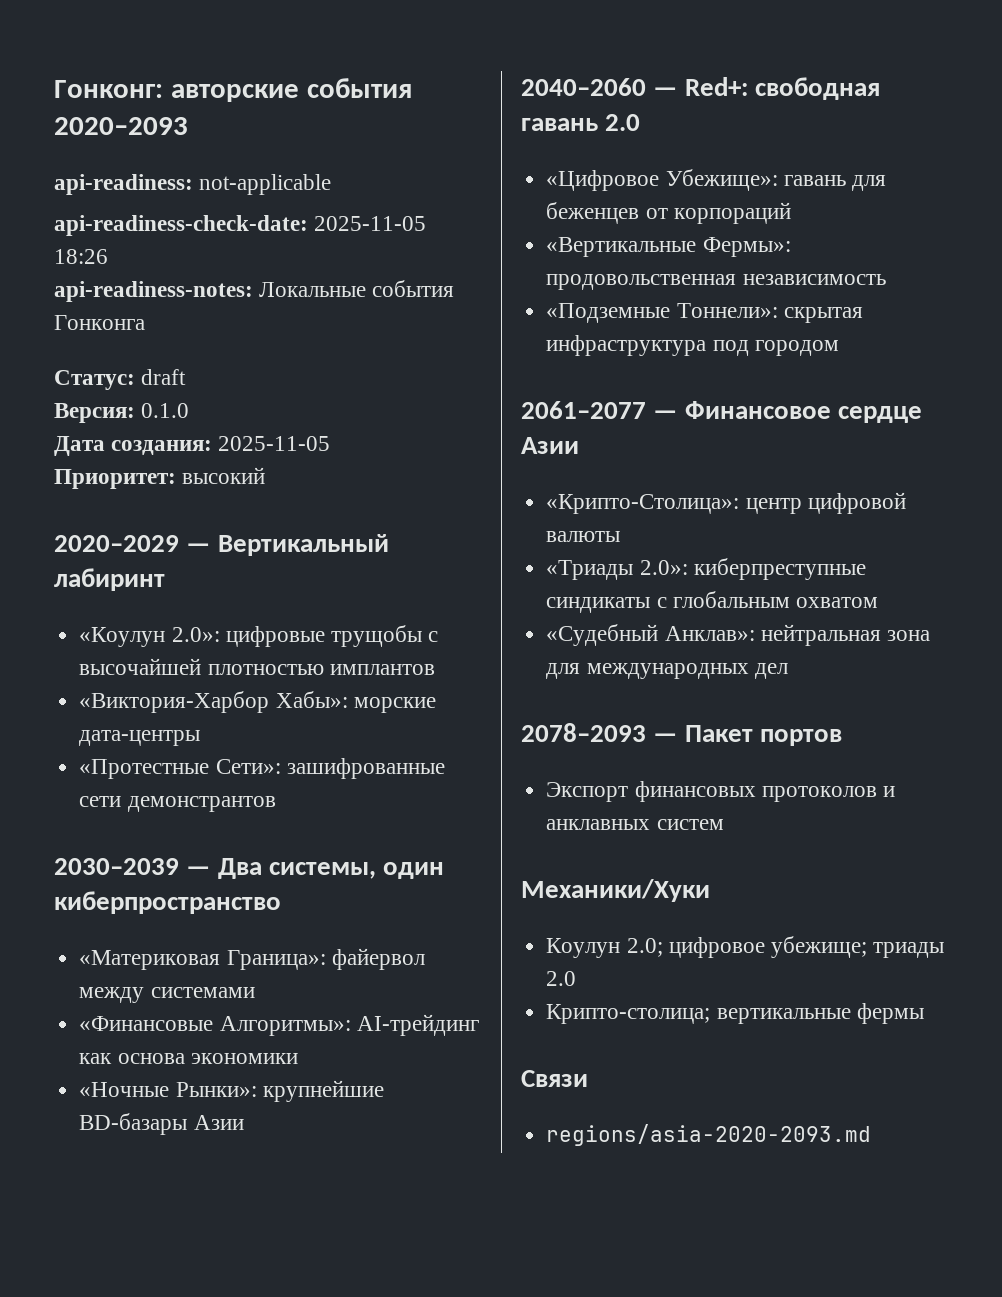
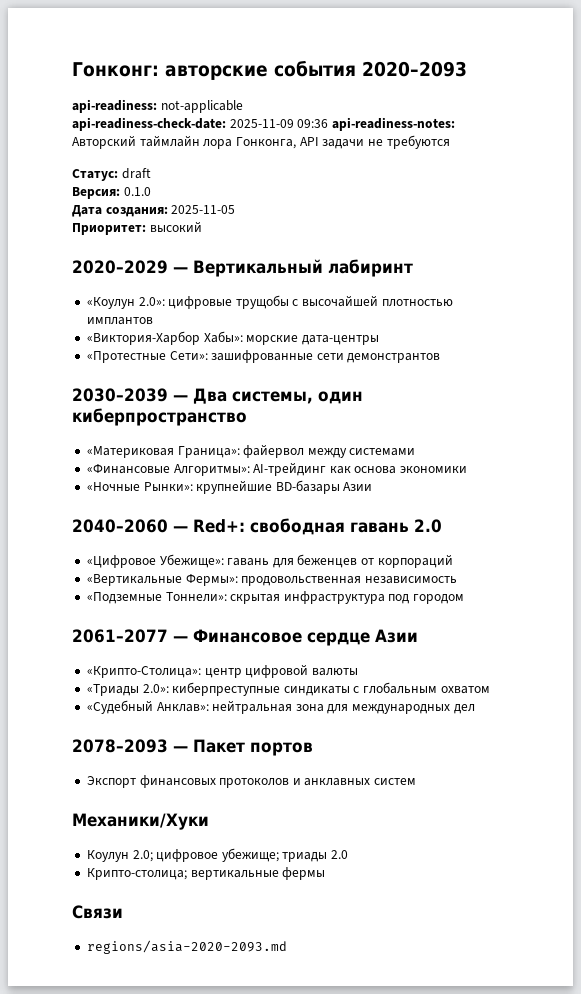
[314,216,427,231] [54,249,108,264] [54,280,455,302] [54,315,145,330] 2025-11-05 18:26 // api-readiness-notes: Локальные события Гонконга -> [229,117,455,131] [72,135,450,149] 2025-11-09 09:36 api-readiness-notes: Авторский таймлайн лора Гонконга, API задачи не требуются

